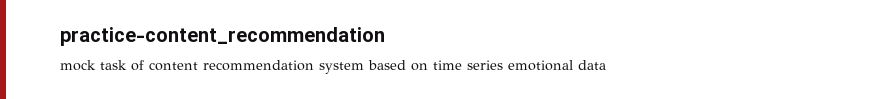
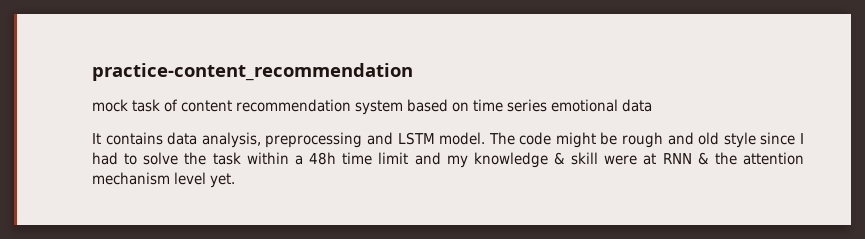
(606, 65) none -> [92,132,804,148] [92,152,804,168] [92,172,235,188] // It contains data analysis, preprocessing and LSTM model. The code might be rough and old style since I had to solve the task within a 48h time limit and my knowledge & skill were at RNN & the attention mechanism level yet.

